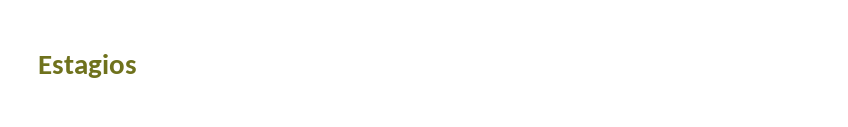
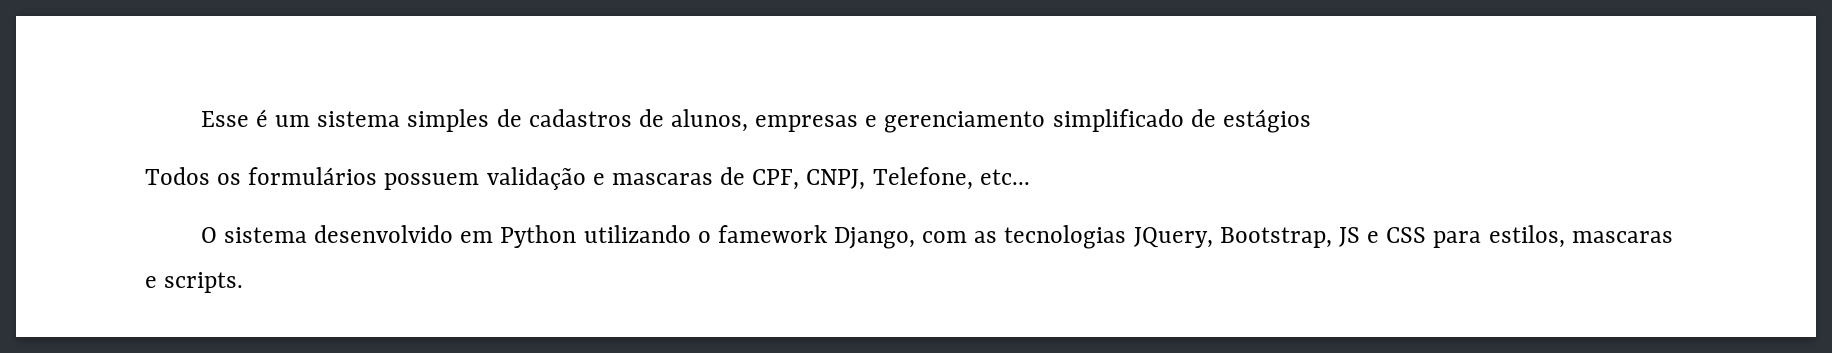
[38,54,137,78] Estagios -> [200,109,1311,133] [145,167,1030,190] [200,225,1673,249] [145,272,244,293] Esse é um sistema simples de cadastros de alunos, empresas e gerenciamento simplificado de estágios // Todos os formulários possuem validação e mascaras de CPF, CNPJ, Telefone, etc... // O sistema desenvolvido em Python utilizando o famework Django, com as tecnologias JQuery, Bootstrap, JS e CSS para estilos, mascaras e scripts.

